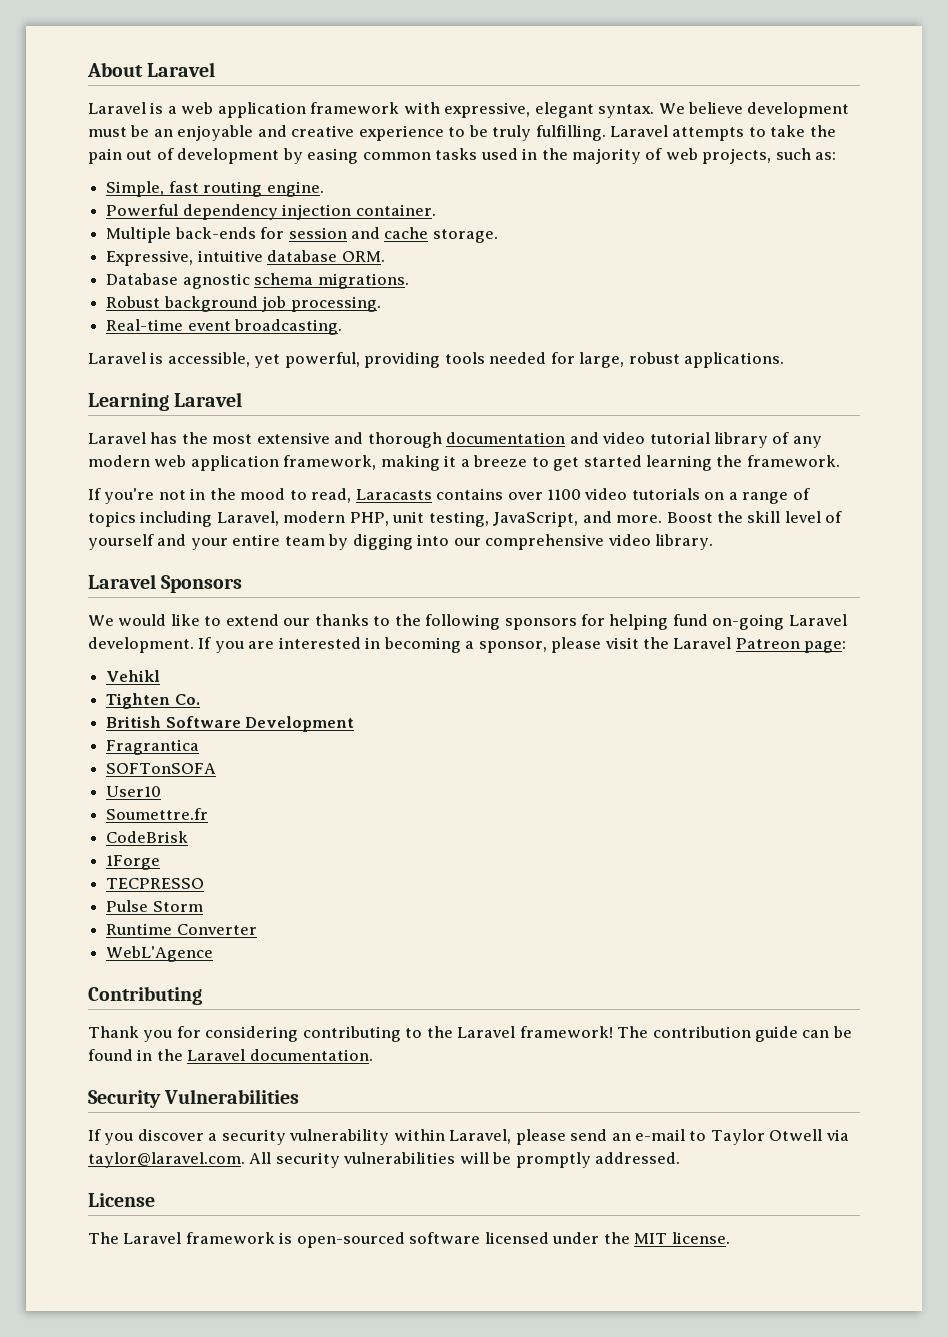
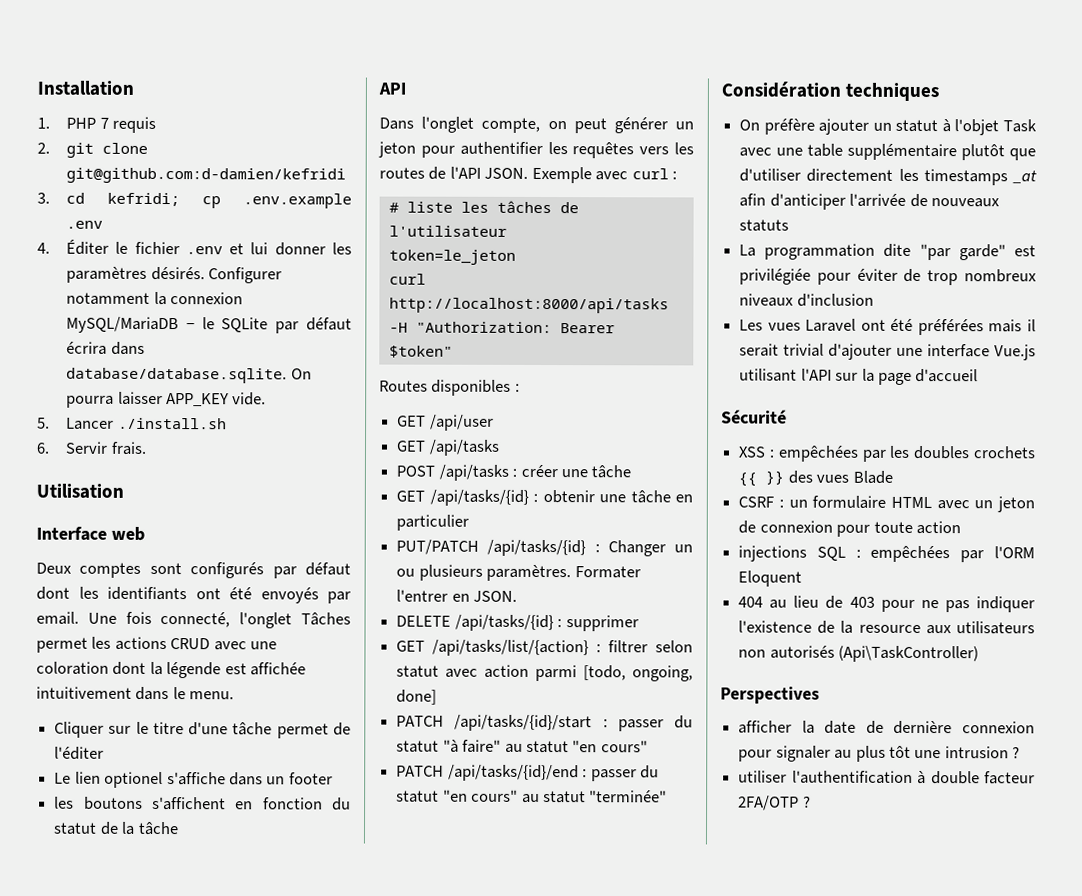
[87,62,216,77] [88,102,850,118] [88,125,836,141] [88,148,837,164] [106,181,324,197] [106,204,436,220] [106,227,498,243] [106,250,385,266] [106,273,409,289] [106,296,381,312] [106,319,343,335] [88,352,785,368] [88,392,243,411] [88,432,822,448] [88,455,840,471] [88,488,810,504] [88,511,843,527] [88,534,714,550] [88,574,243,593] [88,614,847,630] [88,637,847,653] [106,670,161,682] [106,693,200,709] [106,716,355,732] [106,739,200,755] [106,763,217,774] [106,786,162,797] [106,808,209,820] [106,831,189,843] [106,855,161,870] [106,878,205,889] [106,900,203,912] [106,923,257,935] [106,946,214,962] [88,986,202,1005] [88,1026,852,1042] [88,1049,373,1061] [88,1089,300,1108] [88,1129,849,1145] [88,1152,681,1168] [88,1193,155,1207] [88,1232,730,1248] About Laravel // Laravel is a web application framework with expressive, elegant syntax. We believe development must be an enjoyable and creative experience to be truly fulfilling. Laravel attempts to take the pain out of development by easing common tasks used in the majority of web projects, such as: // Simple, fast routing engine. // Powerful dependency injection container. // Multiple back-ends for session and cache storage. // Expressive, intuitive database ORM. // Database agnostic schema migrations. // Robust background job processing. // Real-time event broadcasting. // Laravel is accessible, yet powerful, providing tools needed for large, robust applications. // Learning Laravel // Laravel has the most extensive and thorough documentation and video tutorial library of any modern web application framework, making it a breeze to get started learning the framework. // If you're not in the mood to read, Laracasts contains over 1100 video tutorials on a range of topics including Laravel, modern PHP, unit testing, JavaScript, and more. Boost the skill level of yourself and your entire team by digging into our comprehensive video library. // Laravel Sponsors // We would like to extend our thanks to the following sponsors for helping fund on-going Laravel development. If you are interested in becoming a sponsor, please visit the Laravel Patreon page: // Vehikl // Tighten Co. // British Software Development // Fragrantica // SOFTonSOFA // User10 // Soumettre.fr // CodeBrisk // 1Forge // TECPRESSO // Pulse Storm // Runtime Converter // WebL'Agence // Contributing // Thank you for considering contributing to the Laravel framework! The contribution guide can be found in the Laravel documentation. // Security Vulnerabilities // If you discover a security vulnerability within Laravel, please send an e-mail to Taylor Otwell via taylor@laravel.com. All security vulnerabilities will be promptly addressed. // License // The Laravel framework is open-sourced software licensed under the MIT license. -> [37,80,134,96] [37,116,156,133] [37,142,149,158] [66,167,347,184] [37,192,352,209] [66,220,104,229] [37,239,353,256] [66,266,282,284] [66,291,243,306] [66,316,353,334] [66,341,145,355] [66,367,312,384] [66,391,267,408] [37,417,227,430] [36,441,147,455] [36,483,124,499] [36,526,145,541] [36,562,351,579] [36,586,351,604] [36,611,352,629] [36,636,278,653] [36,661,307,679] [36,686,235,701] [54,721,351,739] [54,746,105,760] [54,771,333,789] [54,796,351,811] [53,821,179,836] [378,82,406,95] [379,116,694,134] [378,141,694,159] [379,166,678,184] [388,200,579,214] [388,225,507,237] [388,249,516,265] [388,273,426,285] [388,297,669,314] [388,321,615,334] [388,345,453,358] [379,379,520,396] [397,414,494,431] [396,439,500,456] [396,464,632,481] [396,489,693,506] [396,514,470,531] [396,539,693,557] [396,564,641,582] [396,589,518,602] [396,614,639,632] [396,639,693,657] [396,664,693,682] [396,689,438,705] [396,714,693,732] [396,739,648,754] [396,764,659,782] [396,789,668,804] [721,81,940,102] [739,118,1037,136] [739,143,1036,161] [739,168,1037,186] [739,193,1000,210] [739,219,790,232] [739,243,1036,261] [739,268,1037,286] [739,293,874,307] [739,318,1036,336] [739,343,1036,361] [739,368,979,385] [721,409,787,424] [738,445,1036,462] [738,470,893,487] [738,495,1035,513] [738,520,961,537] [738,545,1035,563] [738,570,803,587] [738,595,1035,613] [738,620,1035,635] [738,645,980,663] [720,686,820,704] [738,720,1035,735] [738,745,1021,762] [738,770,1035,785] [738,795,811,811] Installation // 1. PHP 7 requis // 2. git clone git@github.com:d-damien/kefridi // 3. cd kefridi; cp .env.example .env // 4. Éditer le fichier .env et lui donner les paramètres désirés. Configurer notamment la connexion MySQL/MariaDB − le SQLite par défaut écrira dans database/database.sqlite. On pourra laisser APP_KEY vide. // 5. Lancer ./install.sh // 6. Servir frais. // Utilisation // Interface web // Deux comptes sont configurés par défaut dont les identifiants ont été envoyés par email. Une fois connecté, l'onglet Tâches permet les actions CRUD avec une coloration dont la légende est affichée intuitivement dans le menu. // Cliquer sur le titre d'une tâche permet de l'éditer // Le lien optionel s'affiche dans un footer // les boutons s'affichent en fonction du statut de la tâche // API // Dans l'onglet compte, on peut générer un jeton pour authentifier les requêtes vers les routes de l'API JSON. Exemple avec curl : // # liste les tâches de l'utilisateur // token=le_jeton // curl http://localhost:8000/api/tasks -H "Authorization: Bearer $token" // Routes disponibles : // GET /api/user // GET /api/tasks // POST /api/tasks : créer une tâche // GET /api/tasks/{id} : obtenir une tâche en particulier // PUT/PATCH /api/tasks/{id} : Changer un ou plusieurs paramètres. Formater l'entrer en JSON. // DELETE /api/tasks/{id} : supprimer // GET /api/tasks/list/{action} : filtrer selon statut avec action parmi [todo, ongoing, done] // PATCH /api/tasks/{id}/start : passer du statut "à faire" au statut "en cours" // PATCH /api/tasks/{id}/end : passer du statut "en cours" au statut "terminée" // Considération techniques // On préfère ajouter un statut à l'objet Task avec une table supplémentaire plutôt que d'utiliser directement les timestamps _at afin d'anticiper l'arrivée de nouveaux statuts // La programmation dite "par garde" est privilégiée pour éviter de trop nombreux niveaux d'inclusion // Les vues Laravel ont été préférées mais il serait trivial d'ajouter une interface Vue.js utilisant l'API sur la page d'accueil // Sécurité // XSS : empêchées par les doubles crochets {{ }} des vues Blade // CSRF : un formulaire HTML avec un jeton de connexion pour toute action // injections SQL : empêchées par l'ORM Eloquent // 404 au lieu de 403 pour ne pas indiquer l'existence de la resource aux utilisateurs non autorisés (Api\TaskController) // Perspectives // afficher la date de dernière connexion pour signaler au plus tôt une intrusion ? // utiliser l'authentification à double facteur 2FA/OTP ?

